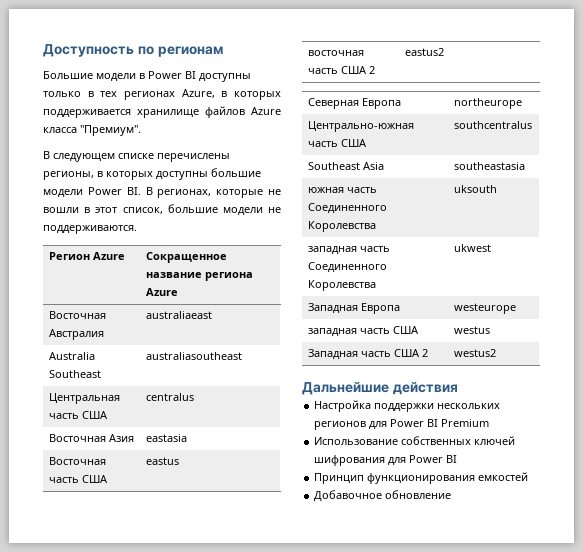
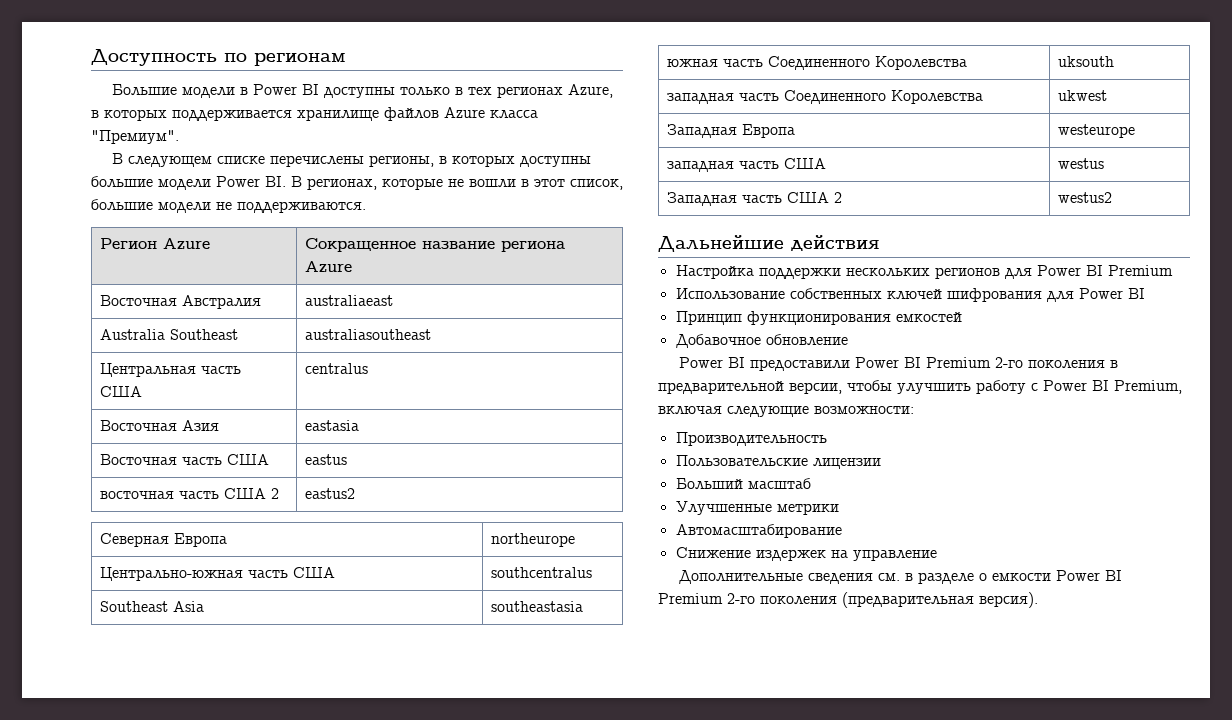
(452, 494) none -> [679,357,1119,371] [658,380,1182,394] [658,406,914,417] [675,432,827,446] [675,455,881,469] [675,478,811,490] [675,501,839,515] [675,524,842,538] [675,547,937,561] [679,570,1123,584] [658,592,1038,608] // Power BI предоставили Power BI Premium 2-го поколения в предварительной версии, чтобы улучшить работу с Power BI Premium, включая следующие возможности: // Производительность // Пользовательские лицензии // Больший масштаб // Улучшенные метрики // Автомасштабирование // Снижение издержек на управление // Дополнительные сведения см. в разделе о емкости Power BI Premium 2-го поколения (предварительная версия).

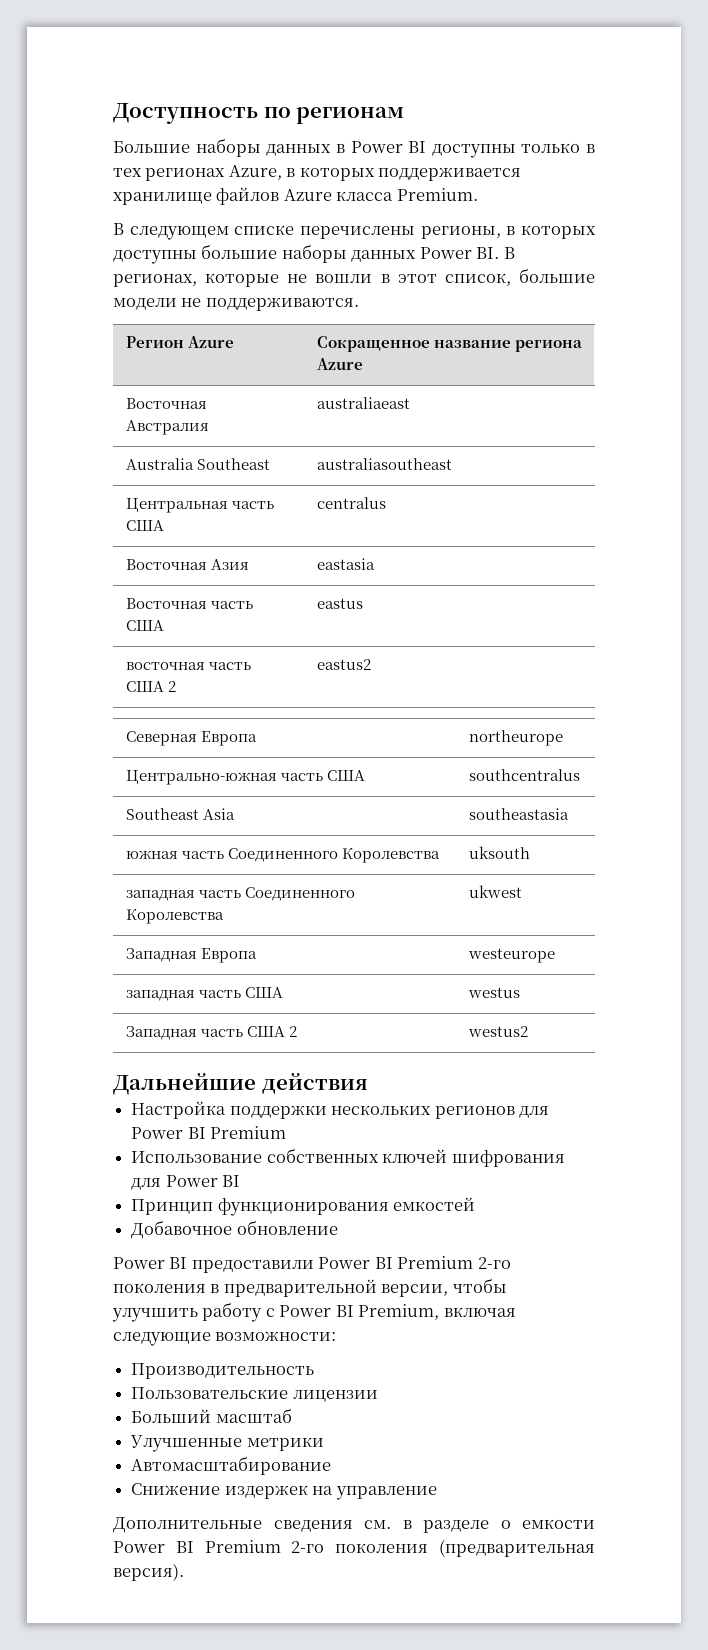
[182,87,236,98] модели -> [195,138,332,157] наборы данных
[91,130,179,144] "Премиум". -> [396,188,478,201] Premium.
[158,179,211,190] модели -> [281,244,417,263] наборы данных

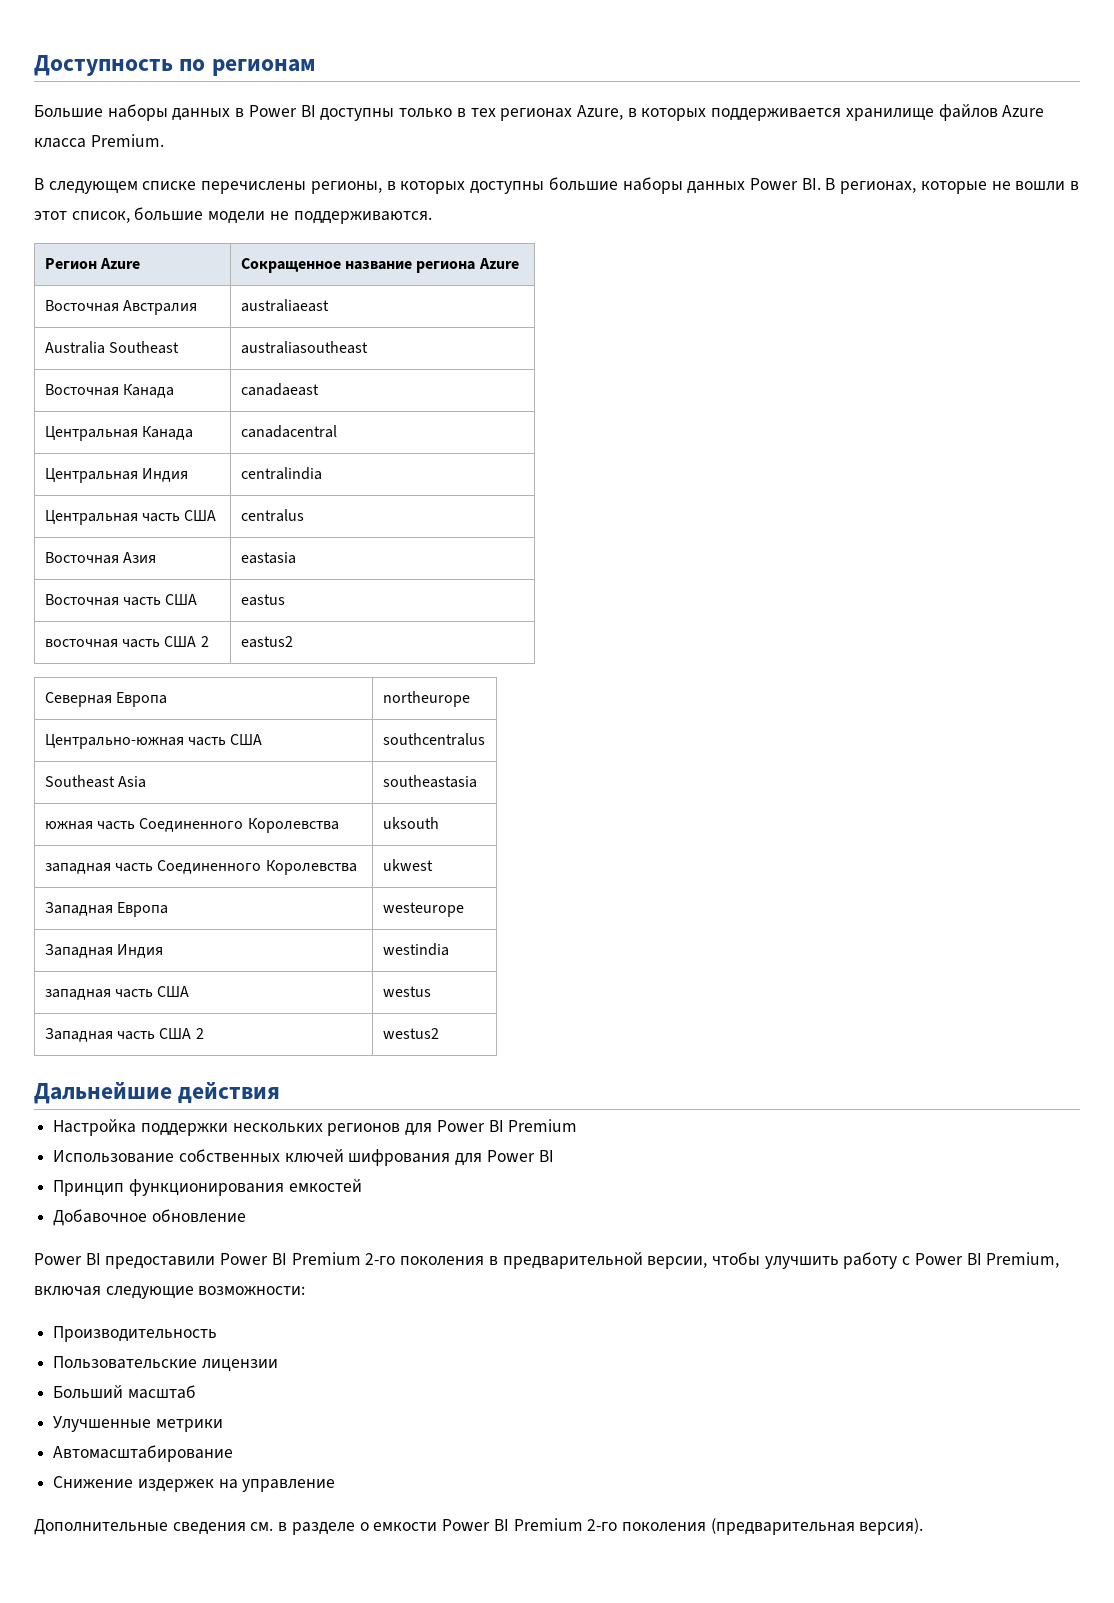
(452, 464) none -> [44,384,174,398] [240,383,319,396] [44,426,193,441] [240,425,337,438] [44,468,188,483] [240,467,322,480] // Восточная Канада | canadaeast // Центральная Канада | canadacentral // Центральная Индия | centralindia
(555, 955) none -> [44,944,163,958] [382,943,449,956] // Западная Индия | westindia

